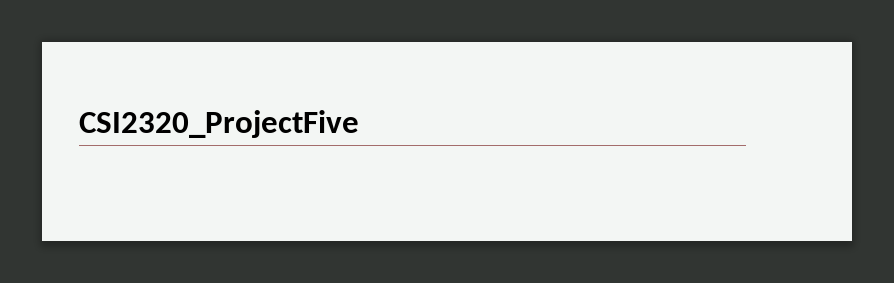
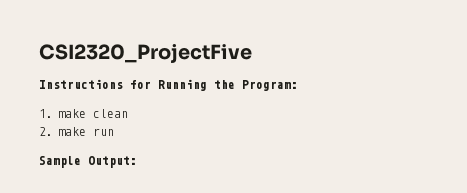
(359, 124) none -> [39,79,298,91] [39,109,128,118] [39,127,114,136] [39,156,137,168] // Instructions for Running the Program: // 1. make clean // 2. make run // Sample Output:

